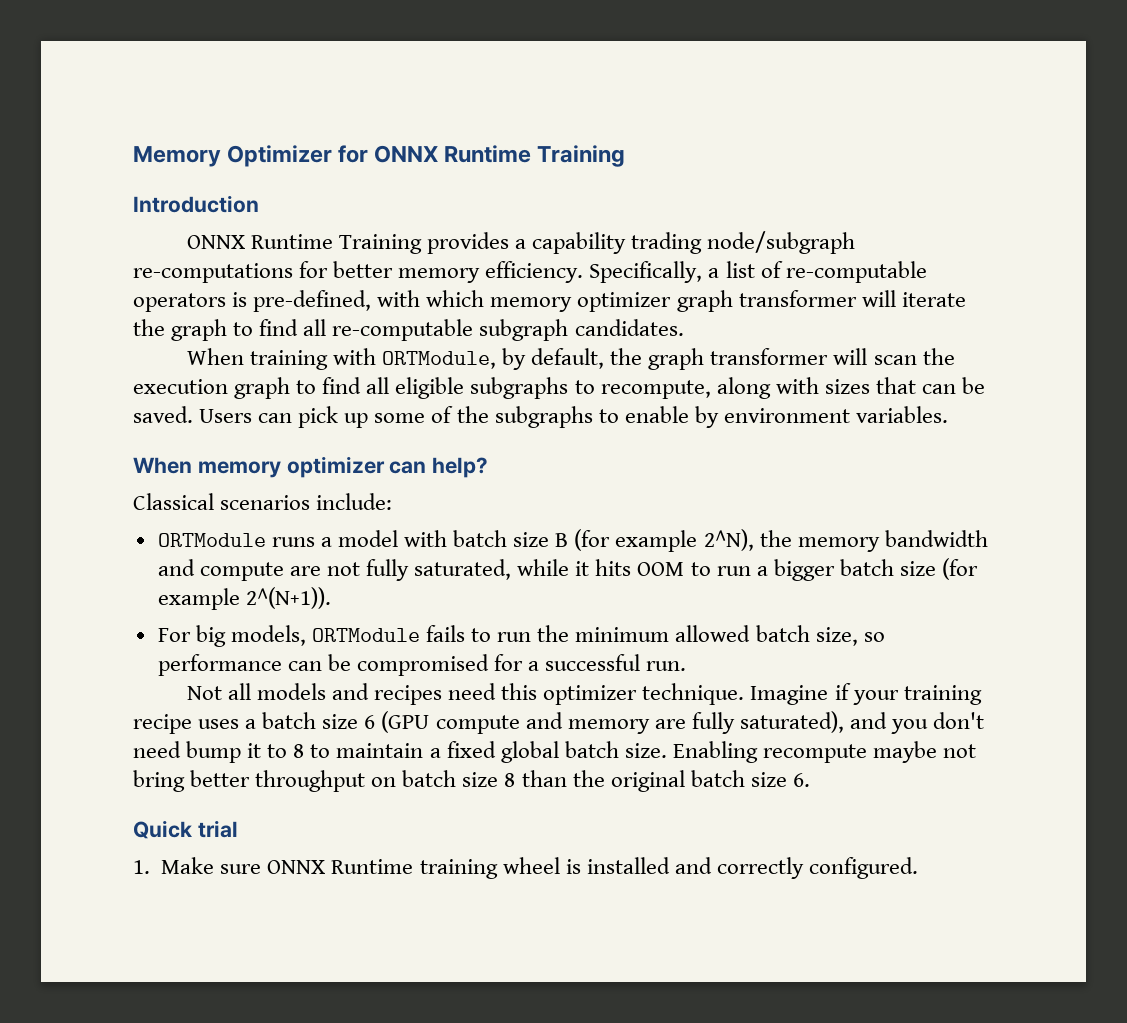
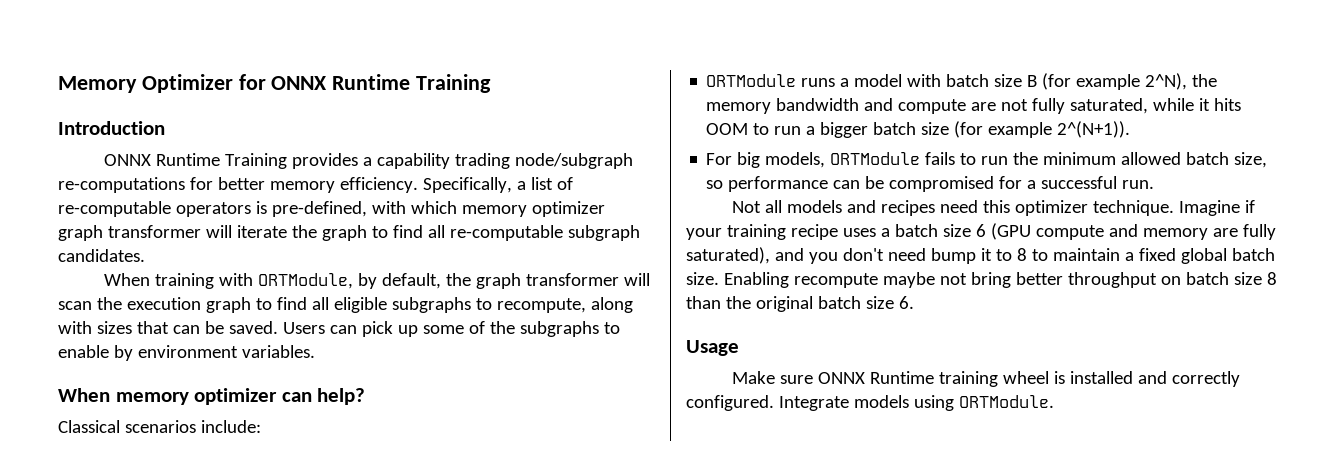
[133,820,238,839] [133,860,150,874] Quick trial // 1. -> [686,340,739,356] Usage //
(918, 868) none -> [778,395,1054,411] Integrate models using ORTModule.

